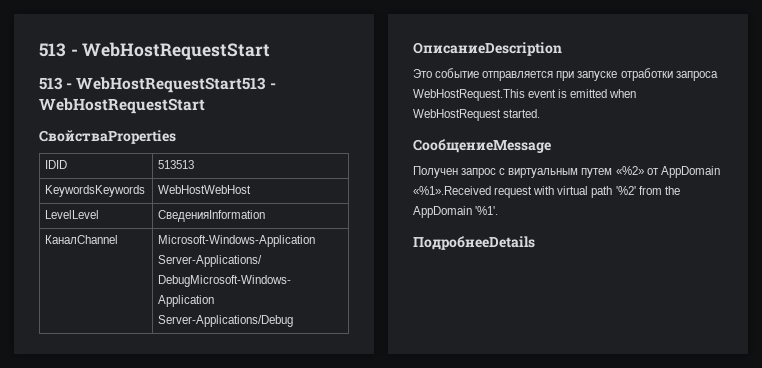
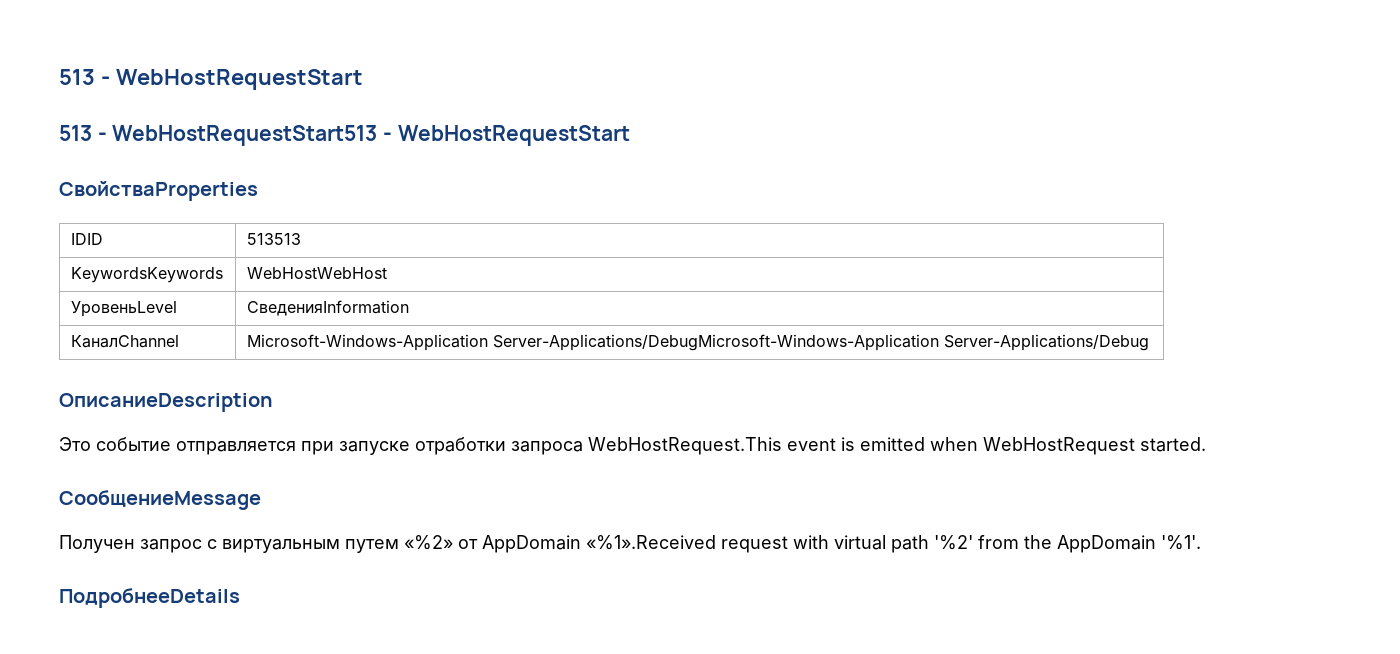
[45,210,100,219] LevelLevel -> [70,301,177,317] УровеньLevel

